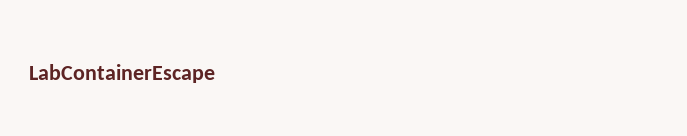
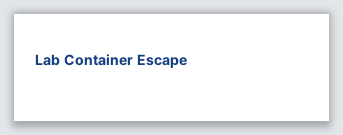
[29,64,215,83] LabContainerEscape -> [35,54,187,68] Lab Container Escape

